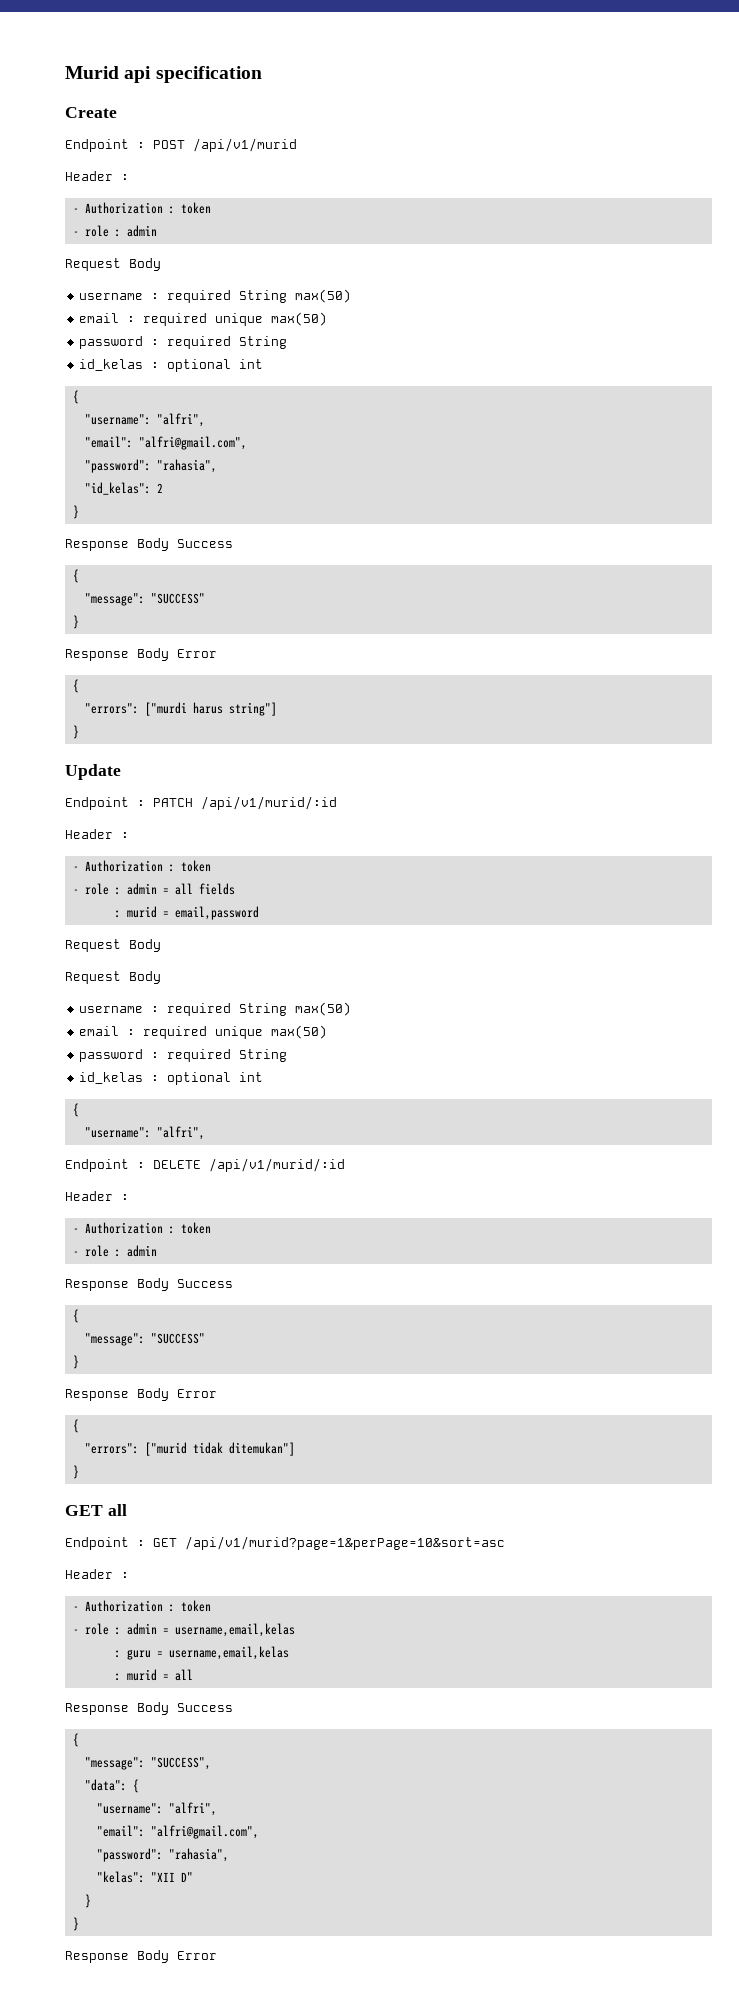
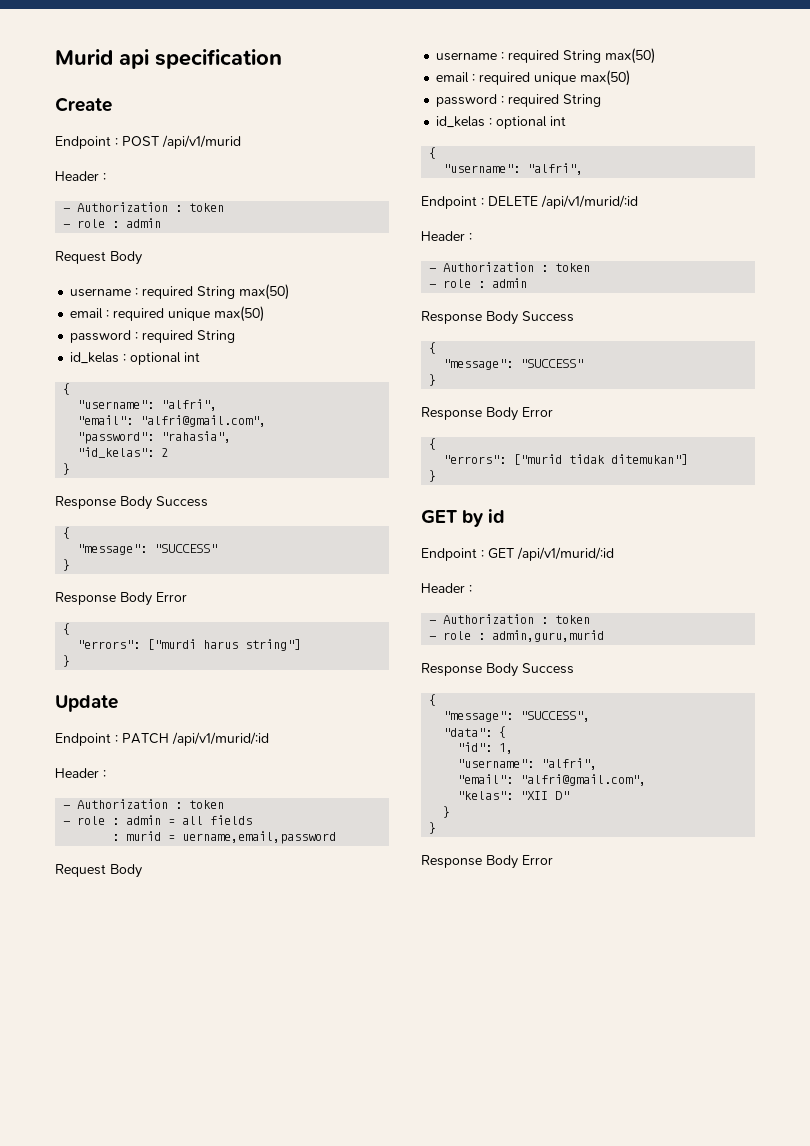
[174,906,259,920] [65,939,161,952] email,password // Request Body -> [182,831,337,844] uername,email,password
[107,1504,127,1516] all -> [462,509,506,527] by id
[185,1536,505,1550] [65,1569,129,1579] [72,1600,211,1612] [72,1623,295,1637] [114,1646,289,1660] [114,1669,193,1681] /api/v1/murid?page=1&perPage=10&sort=asc // Header : // - Authorization : token // - role : admin = username,email,kelas // : guru = username,email,kelas // : murid = all -> [517,547,614,561] [421,583,472,593] [429,614,591,624] [429,630,605,642] /api/v1/murid/:id // Header : // - Authorization : token // - role : admin,guru,murid
[96,1802,217,1816] [96,1825,259,1839] [96,1848,229,1862] // "username": "alfri", // "email": "alfri@gmail.com", // "password": "rahasia", -> [457,742,514,754] [457,758,598,770] [457,774,647,786] // "id": 1, // "username": "alfri", // "email": "alfri@gmail.com",

